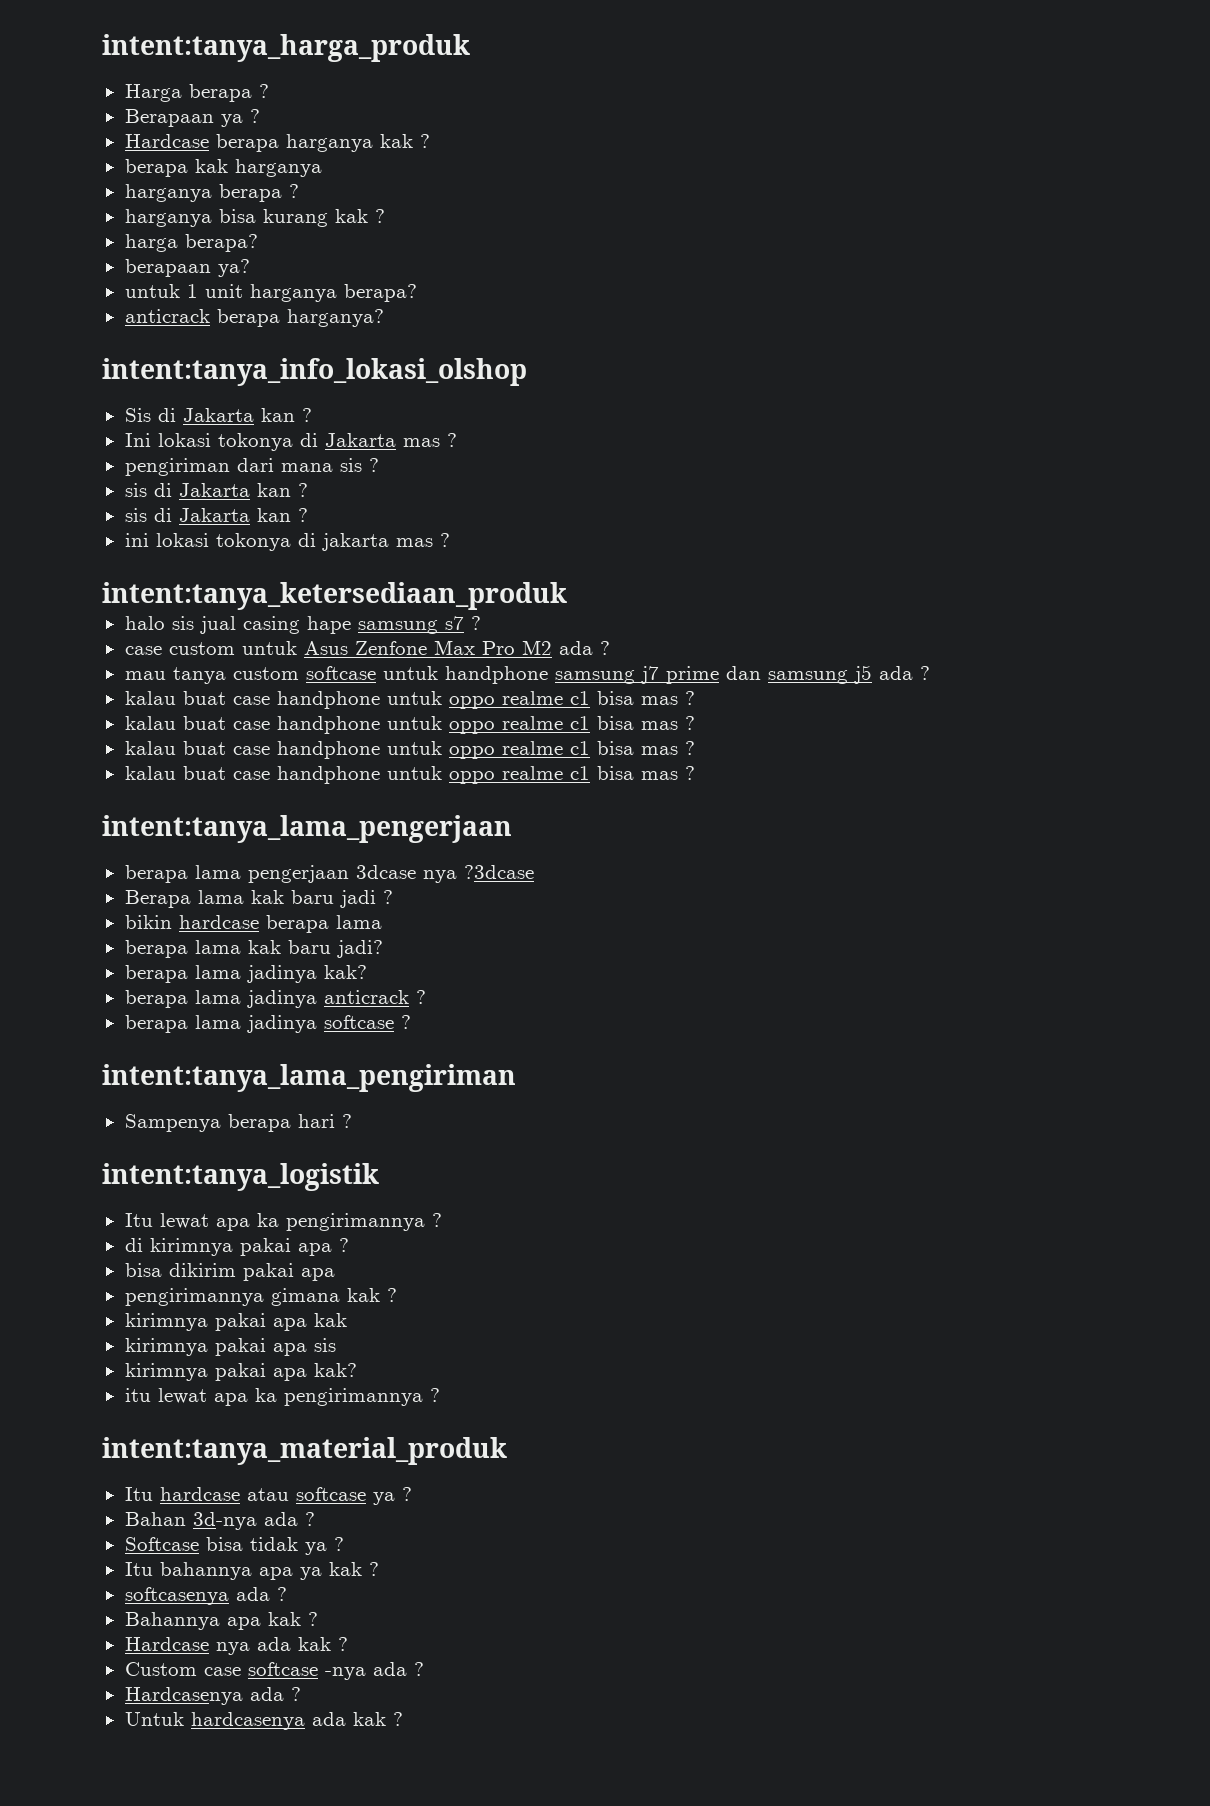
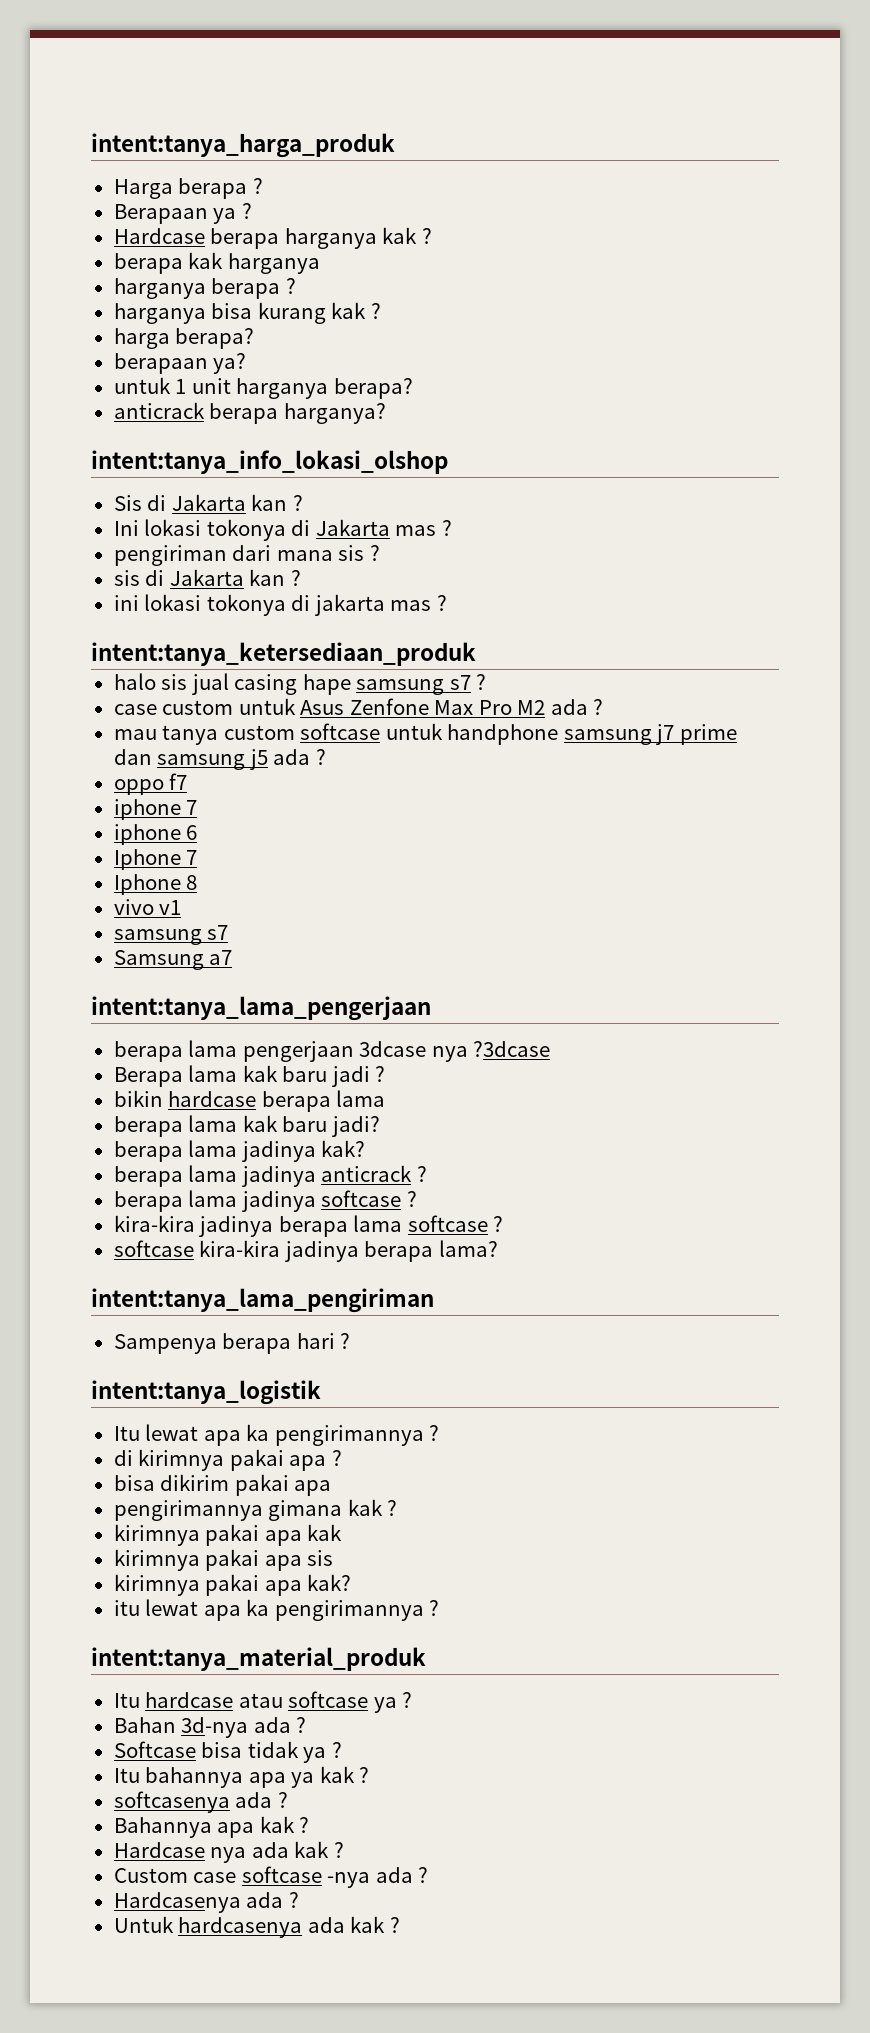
[124,508,308,522] // sis di Jakarta kan ? -> (301, 578) none
[124,691,695,709] [124,716,695,734] [124,741,695,759] [124,766,695,784] kalau buat case handphone untuk oppo realme c1 bisa mas ? // kalau buat case handphone untuk oppo realme c1 bisa mas ? // kalau buat case handphone untuk oppo realme c1 bisa mas ? // kalau buat case handphone untuk oppo realme c1 bisa mas ? -> [113,773,188,795] [113,799,198,820] [113,824,198,845] [113,849,198,870] [113,874,198,895] [113,899,182,915] [113,925,229,945] [113,950,233,970] oppo f7 // iphone 7 // iphone 6 // Iphone 7 // Iphone 8 // vivo v1 // samsung s7 // Samsung a7
(411, 1022) none -> [113,1215,504,1237] [113,1240,498,1262] // kira-kira jadinya berapa lama softcase ? // softcase kira-kira jadinya berapa lama?

